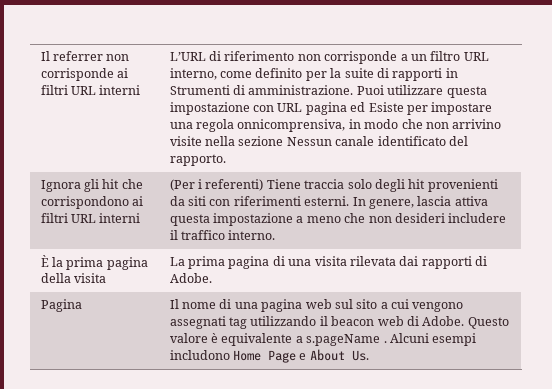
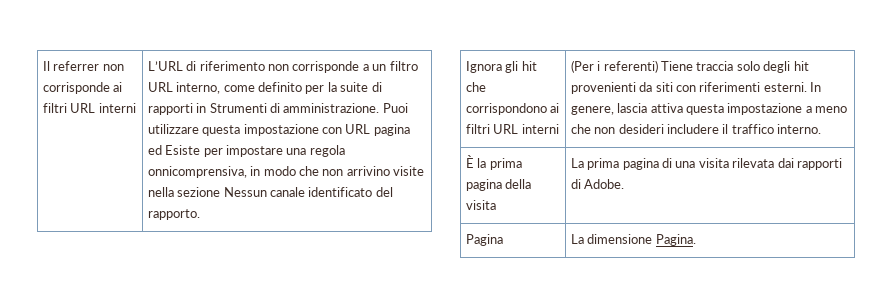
[169,299,464,312] [169,316,509,329] [169,333,477,346] [169,349,369,363] Il nome di una pagina web sul sito a cui vengono assegnati tag utilizzando il beacon web di Adobe. Questo valore è equivalente a s.pageName . Alcuni esempi includono Home Page e About Us. -> [570,234,696,246] La dimensione Pagina.

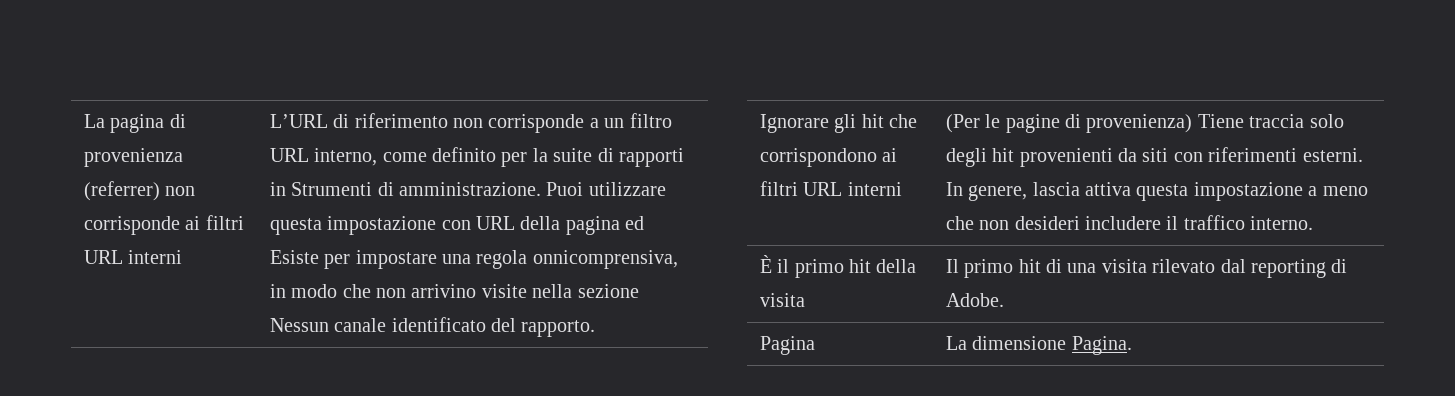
[42,61,100,71] Il referrer -> [83,114,186,133] [83,148,183,167] [83,181,160,201] La pagina di provenienza (referrer)
(371, 129) none -> [520,216,561,230] della
[465,61,502,73] Ignora -> [759,114,829,133] Ignorare
[597,60,658,73] i referenti) -> [985,114,1193,133] le pagine di provenienza)
[477,158,522,170] [465,179,502,191] la prima pagina -> [777,259,871,278] il primo hit
[570,158,842,170] La prima pagina di una visita rilevata dai rapporti -> [945,259,1326,278] Il primo hit di una visita rilevato dal reporting

